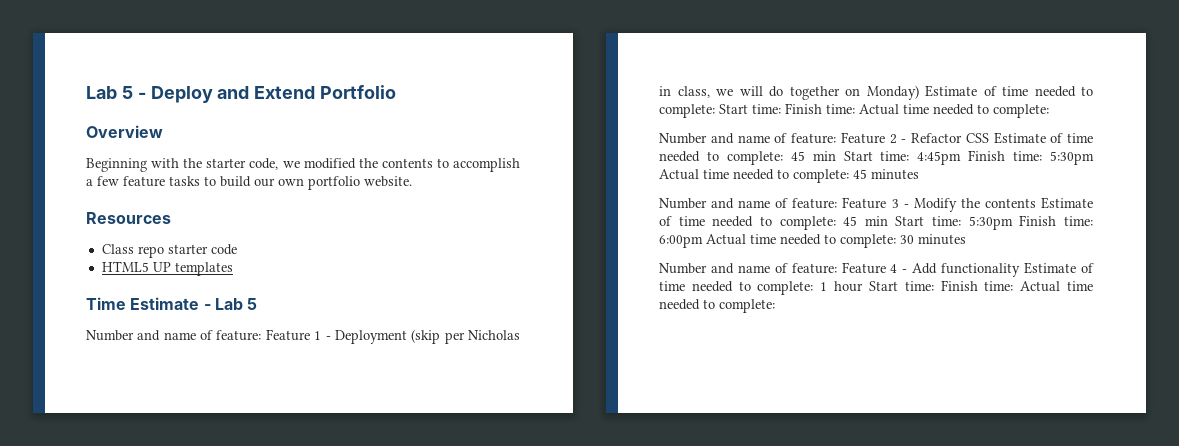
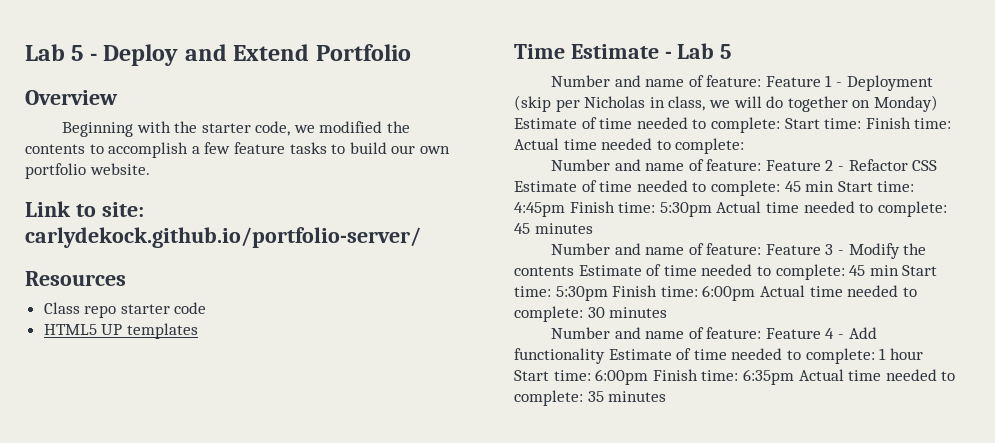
(412, 181) none -> [25,201,144,217] [25,227,421,248] // Link to site: carlydekock.github.io/portfolio-server/
[940,280,1093,292] [659,299,775,313] Finish time: Actual time needed to complete: -> [595,369,956,385] [514,390,667,406] 6:00pm Finish time: 6:35pm Actual time needed to complete: 35 minutes

